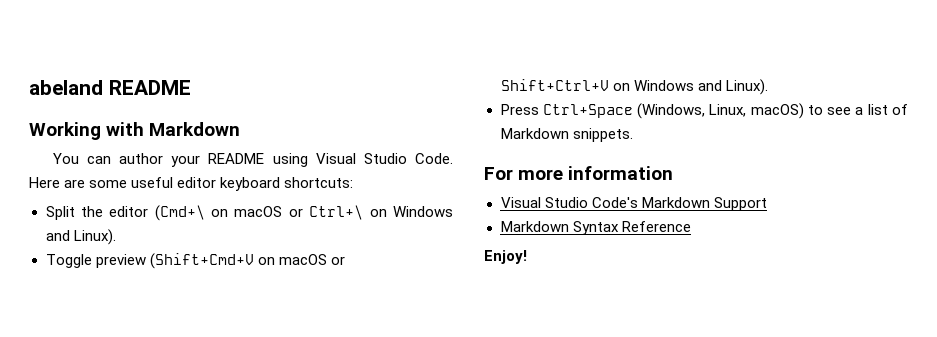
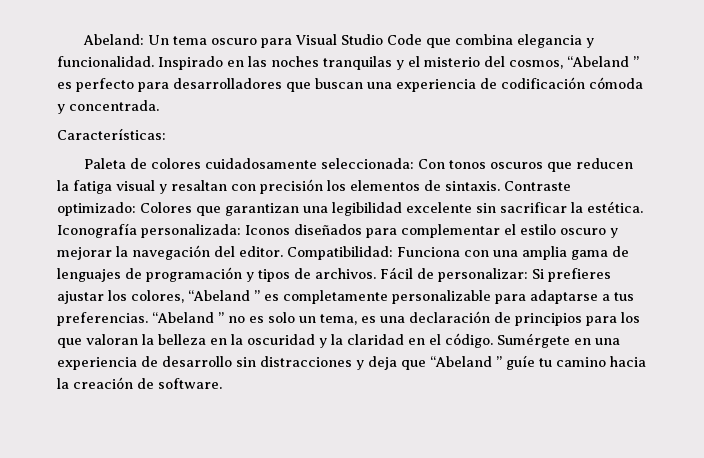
[29,80,191,95] [29,122,241,140] [52,153,453,167] [29,177,354,191] [45,205,454,221] [45,229,116,245] [45,253,345,269] [500,79,768,95] [500,103,908,119] [500,128,633,142] [484,166,674,180] [500,197,767,211] [500,221,691,235] [484,250,527,264] abeland README // Working with Markdown // You can author your README using Visual Studio Code. Here are some useful editor keyboard shortcuts: // Split the editor (Cmd+\ on macOS or Ctrl+\ on Windows and Linux). // Toggle preview (Shift+Cmd+V on macOS or Shift+Ctrl+V on Windows and Linux). // Press Ctrl+Space (Windows, Linux, macOS) to see a list of Markdown snippets. // For more information // Visual Studio Code's Markdown Support // Markdown Syntax Reference // Enjoy! -> [82,34,594,48] [57,56,639,70] [57,77,643,92] [57,100,159,114] [57,128,166,140] [83,158,633,172] [57,179,571,194] [57,201,643,216] [57,223,618,238] [57,245,629,260] [57,267,611,282] [57,290,634,304] [57,311,640,326] [57,333,620,348] [57,355,646,370] [57,377,222,389] Abeland: Un tema oscuro para Visual Studio Code que combina elegancia y funcionalidad. Inspirado en las noches tranquilas y el misterio del cosmos, “Abeland ” es perfecto para desarrolladores que buscan una experiencia de codificación cómoda y concentrada. // Características: // Paleta de colores cuidadosamente seleccionada: Con tonos oscuros que reducen la fatiga visual y resaltan con precisión los elementos de sintaxis. Contraste optimizado: Colores que garantizan una legibilidad excelente sin sacrificar la estética. Iconografía personalizada: Iconos diseñados para complementar el estilo oscuro y mejorar la navegación del editor. Compatibilidad: Funciona con una amplia gama de lenguajes de programación y tipos de archivos. Fácil de personalizar: Si prefieres ajustar los colores, “Abeland ” es completamente personalizable para adaptarse a tus preferencias. “Abeland ” no es solo un tema, es una declaración de principios para los que valoran la belleza en la oscuridad y la claridad en el código. Sumérgete en una experiencia de desarrollo sin distracciones y deja que “Abeland ” guíe tu camino hacia la creación de software.

